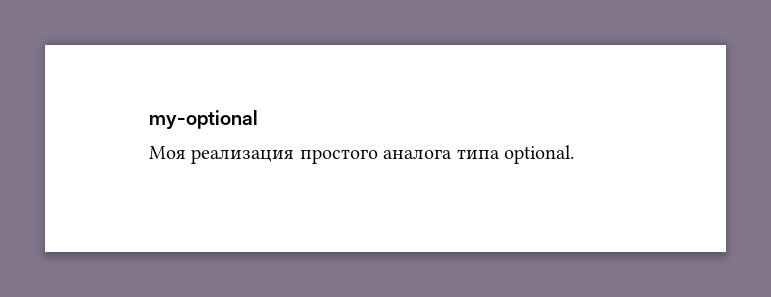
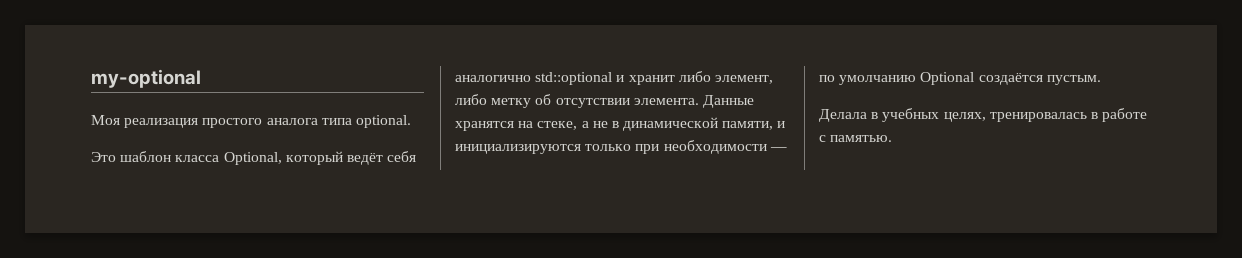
(574, 154) none -> [91,151,417,165] [455,71,773,85] [455,94,754,108] [455,117,786,131] [455,140,787,154] [819,72,1101,85] [819,108,1148,122] [819,135,893,142] // Это шаблон класса Optional, который ведёт себя аналогично std::optional и хранит либо элемент, либо метку об отсутствии элемента. Данные хранятся на стеке, а не в динамической памяти, и инициализируются только при необходимости — по умолчанию Optional создаётся пустым. // Делала в учебных целях, тренировалась в работе с памятью.

